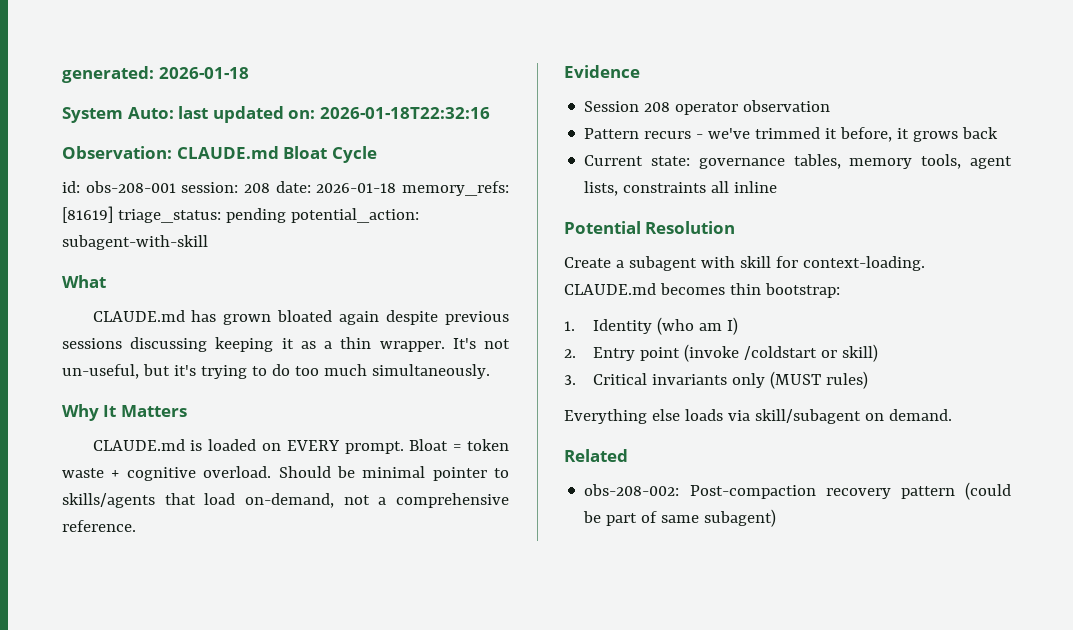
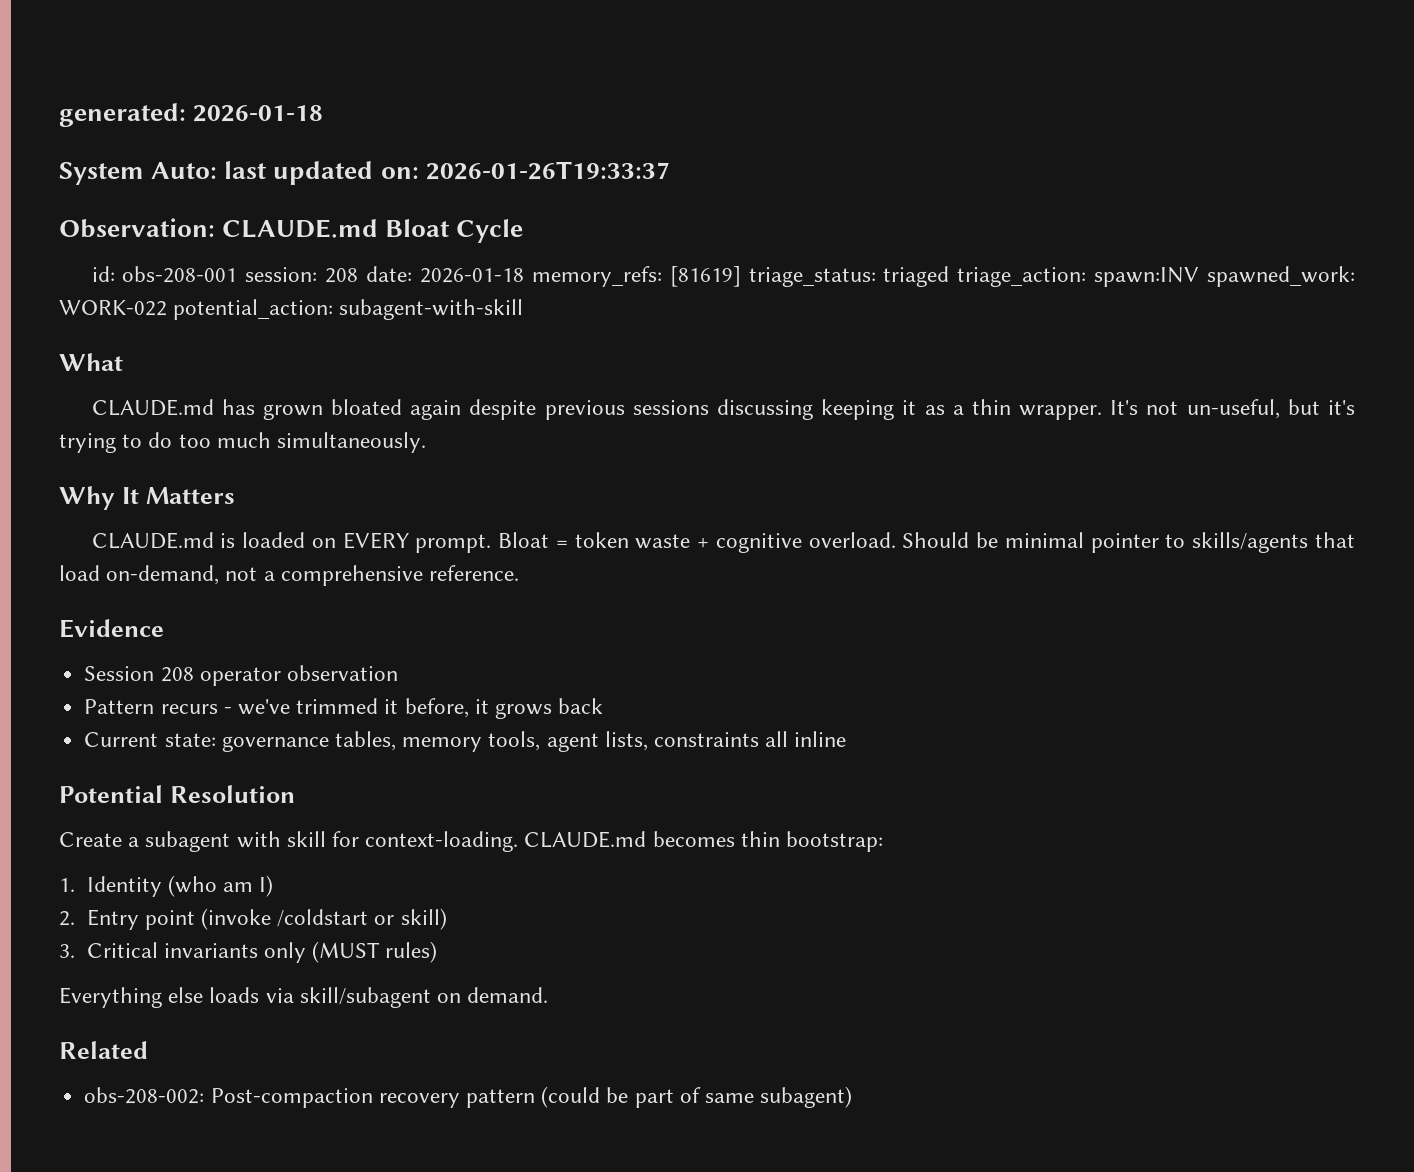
[319,107,490,119] 2026-01-18T22:32:16 -> [425,161,670,180] 2026-01-26T19:33:37
[225,208,286,223] pending -> [883,266,1355,287] [59,300,167,316] triaged triage_action: spawn:INV spawned_work: WORK-022

